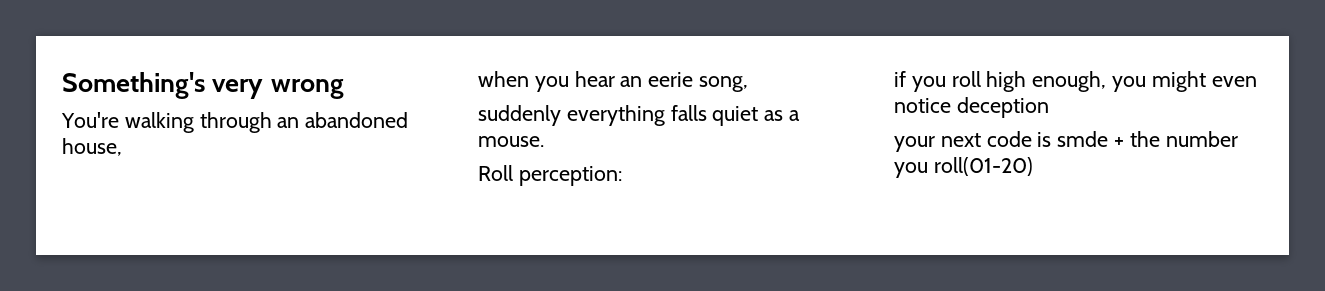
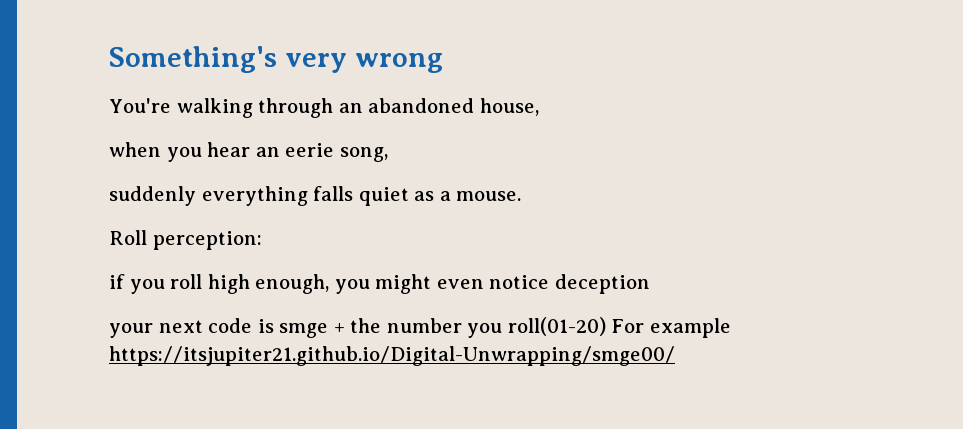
[1057,131,1109,147] smde -> [279,323,329,338] smge
(1033, 166) none -> [611,318,731,338] [109,346,675,366] For example https://itsjupiter21.github.io/Digital-Unwrapping/smge00/

